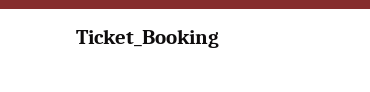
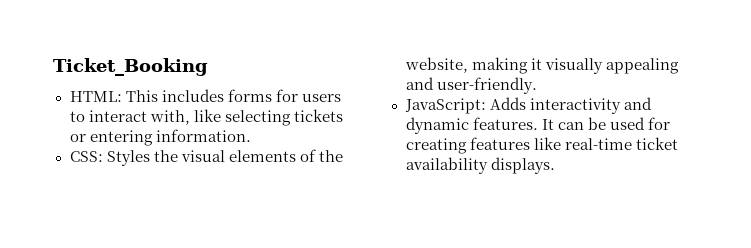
(219, 38) none -> [69,89,341,102] [69,109,343,126] [69,129,251,146] [69,149,343,166] [404,57,679,74] [405,77,537,94] [404,97,652,114] [405,117,670,134] [405,137,678,154] [405,157,555,174] // HTML: This includes forms for users to interact with, like selecting tickets or entering information. // CSS: Styles the visual elements of the website, making it visually appealing and user-friendly. // JavaScript: Adds interactivity and dynamic features. It can be used for creating features like real-time ticket availability displays.

